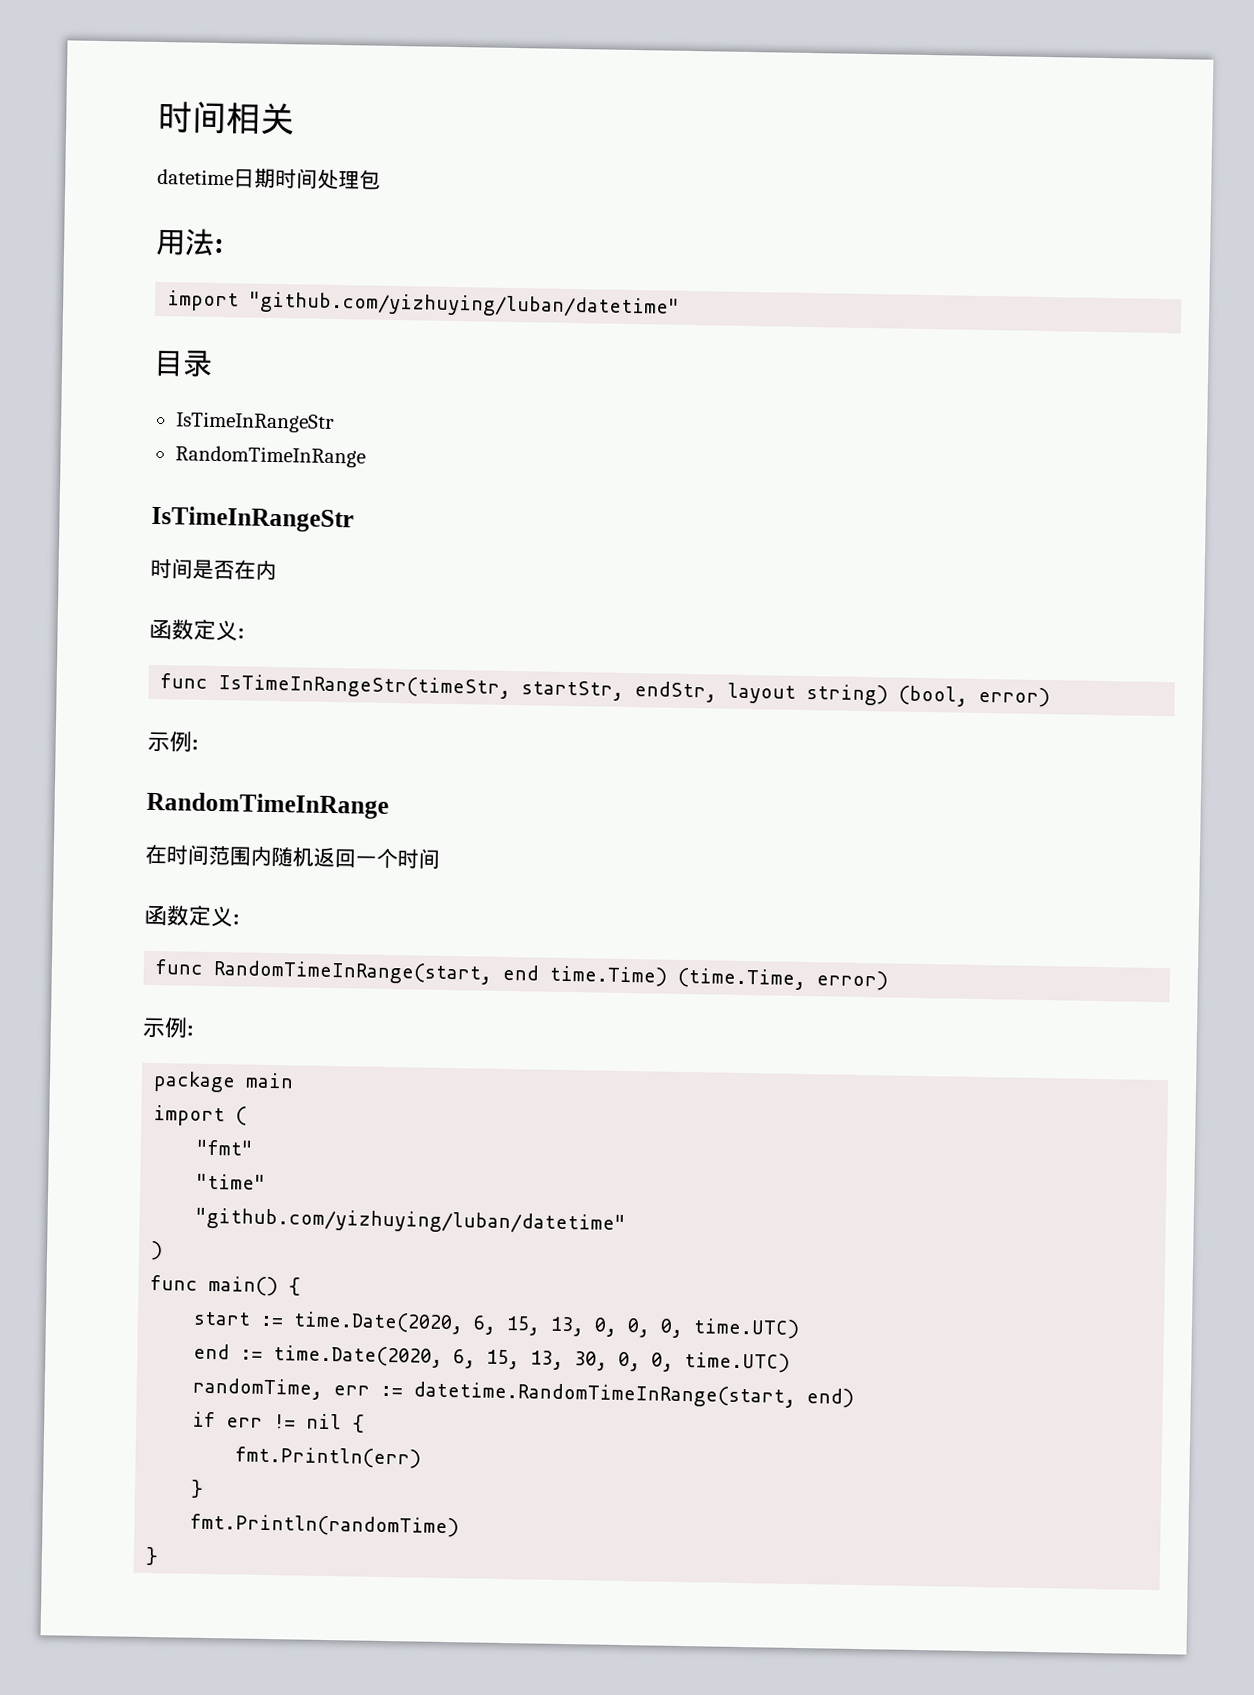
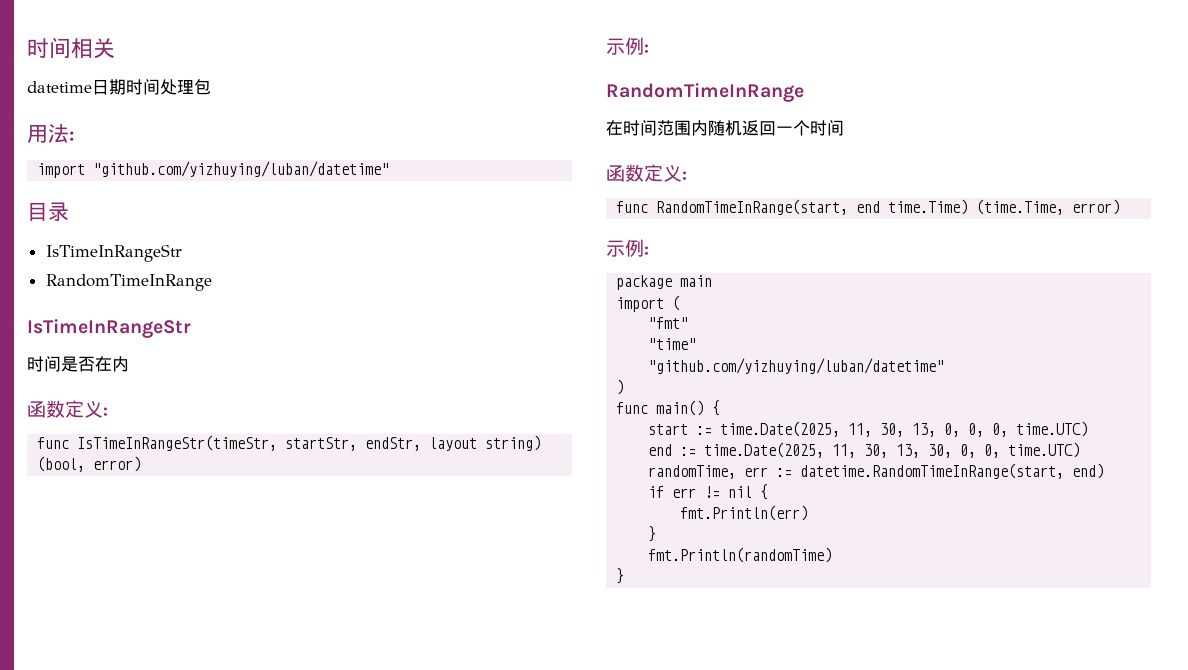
[293,1311,542,1336] time.Date(2020, 6, 15, -> [720,421,905,437] time.Date(2025, 11, 30,
[273,1345,521,1370] time.Date(2020, 6, 15, -> [704,442,889,458] time.Date(2025, 11, 30,

